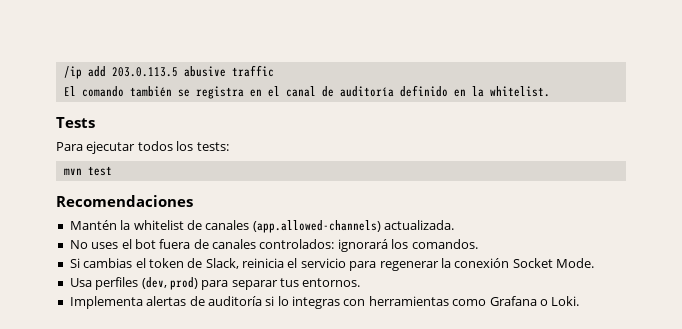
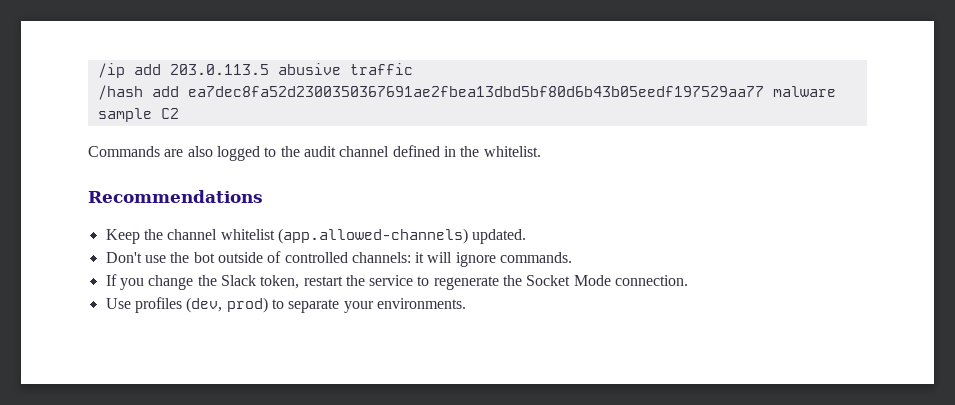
[63,85,550,99] [56,117,95,128] [56,141,229,154] [63,166,112,176] [56,195,193,207] [69,220,454,233] [69,239,478,252] [69,258,594,271] [69,277,361,290] [69,296,580,309] El comando también se registra en el canal de auditoría definido en la whitelist. // Tests // Para ejecutar todos los tests: // mvn test // Recomendaciones // Mantén la whitelist de canales (app.allowed-channels) actualizada. // No uses el bot fuera de canales controlados: ignorará los comandos. // Si cambias el token de Slack, reinicia el servicio para regenerar la conexión Socket Mode. // Usa perfiles (dev, prod) para separar tus entornos. // Implementa alertas de auditoría si lo integras con herramientas como Grafana o Loki. -> [97,85,836,100] [97,108,179,122] [88,145,541,161] [88,190,263,203] [105,228,527,244] [105,251,573,267] [105,274,689,290] [105,297,466,313] /hash add ea7dec8fa52d2300350367691ae2fbea13dbd5bf80d6b43b05eedf197529aa77 malware sample C2 // Commands are also logged to the audit channel defined in the whitelist. // Recommendations // Keep the channel whitelist (app.allowed-channels) updated. // Don't use the bot outside of controlled channels: it will ignore commands. // If you change the Slack token, restart the service to regenerate the Socket Mode connection. // Use profiles (dev, prod) to separate your environments.

